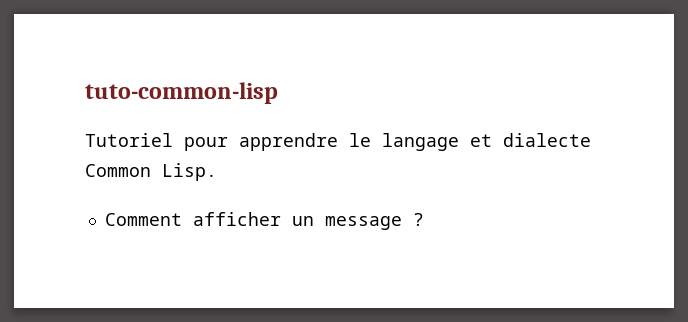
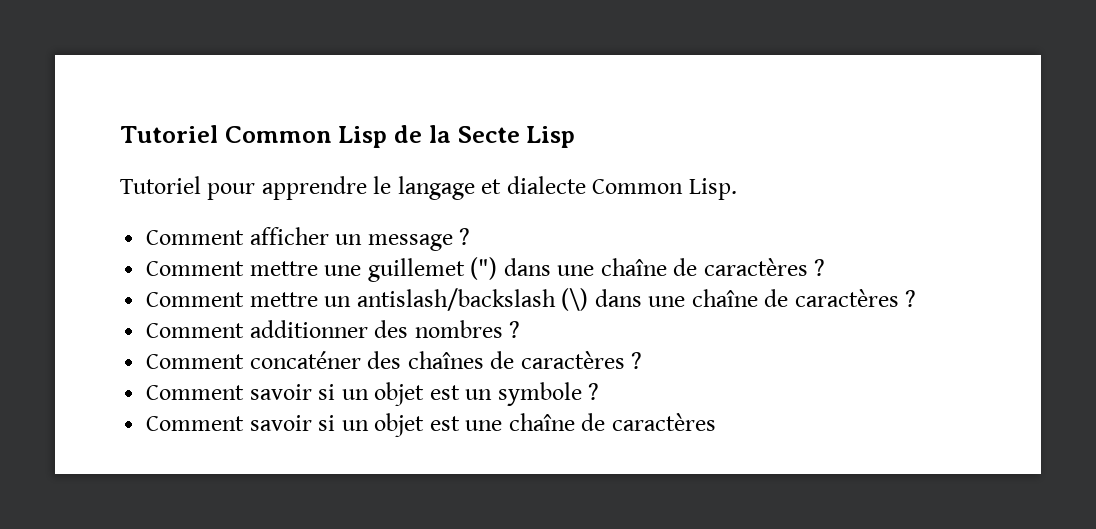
[85,82,278,104] tuto-common-lisp -> [120,125,576,148] Tutoriel Common Lisp de la Secte Lisp
(424, 219) none -> [146,257,826,282] [146,288,917,311] [146,320,521,338] [146,351,643,369] [146,382,600,406] [146,413,716,437] // Comment mettre une guillemet (") dans une chaîne de caractères ? // Comment mettre un antislash/backslash (\) dans une chaîne de caractères ? // Comment additionner des nombres ? // Comment concaténer des chaînes de caractères ? // Comment savoir si un objet est un symbole ? // Comment savoir si un objet est une chaîne de caractères

